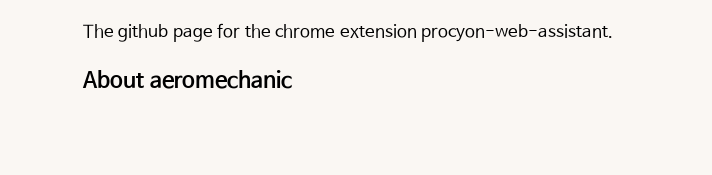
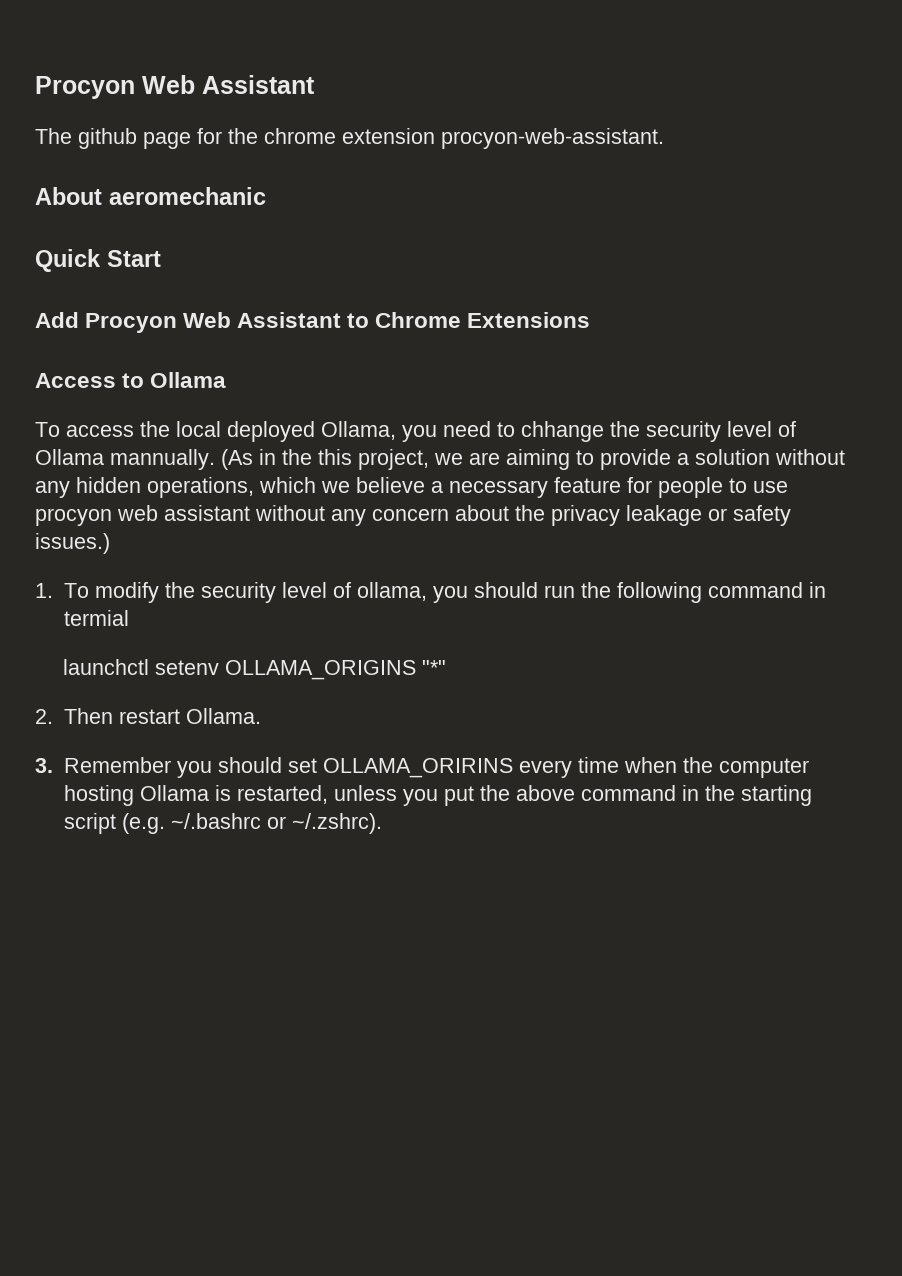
(83, 31) none -> [35,75,315,99] Procyon Web Assistant //
(292, 79) none -> [35,249,161,272] [35,312,591,333] [35,372,227,388] [35,421,796,442] [35,449,845,470] [35,477,788,498] [35,505,791,526] [35,533,110,554] [35,582,826,603] [63,610,129,626] [63,659,447,680] [35,708,261,724] [35,757,809,778] [63,785,812,806] [63,813,382,834] // Quick Start // Add Procyon Web Assistant to Chrome Extensions // Access to Ollama // To access the local deployed Ollama, you need to chhange the security level of Ollama mannually. (As in the this project, we are aiming to provide a solution without any hidden operations, which we believe a necessary feature for people to use procyon web assistant without any concern about the privacy leakage or safety issues.) // 1. To modify the security level of ollama, you should run the following command in termial // launchctl setenv OLLAMA_ORIGINS "*" // 2. Then restart Ollama. // 3. Remember you should set OLLAMA_ORIRINS every time when the computer hosting Ollama is restarted, unless you put the above command in the starting script (e.g. ~/.bashrc or ~/.zshrc).

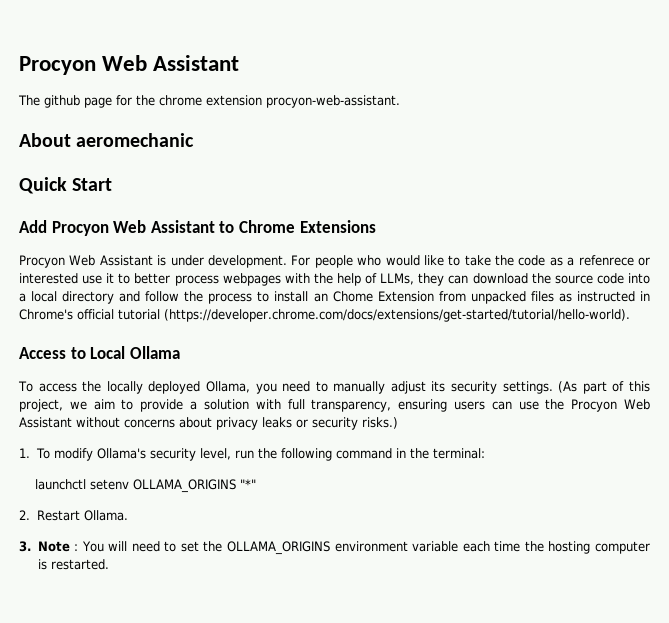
(591, 320) none -> [19,255,651,268] [19,273,650,286] [19,291,650,304] [19,309,630,322] // Procyon Web Assistant is under development. For people who would like to take the code as a refenrece or interested use it to better process webpages with the help of LLMs, they can download the source code into a local directory and follow the process to install an Chome Extension from unpacked files as instructed in Chrome's official tutorial (https://developer.chrome.com/docs/extensions/get-started/tutorial/hello-world).
(145, 380) none -> [90,346,126,359] Local
[176,421,221,437] local -> [106,381,143,394] locally
[521,421,796,442] [35,449,312,470] chhange the security level of Ollama mannually. (As in the -> [333,381,625,394] manually adjust its security settings. (As part of
[469,449,570,470] are aiming -> [93,399,115,410] aim
[775,449,845,465] [35,477,788,498] [35,505,791,526] [35,533,110,554] [35,582,538,603] without any hidden operations, which we believe a necessary feature for people to use procyon web assistant without any concern about the privacy leakage or safety issues.) // 1. To modify the security level of ollama, you should -> [255,399,650,412] [19,417,398,430] [19,448,232,461] with full transparency, ensuring users can use the Procyon Web Assistant without concerns about privacy leaks or security risks.) // 1. To modify Ollama's security level,
[63,610,129,626] termial -> [410,448,486,459] the terminal:
[63,708,180,724] Then restart -> [36,510,80,521] Restart
[63,757,809,778] [63,785,812,806] [63,813,382,834] Remember you should set OLLAMA_ORIRINS every time when the computer hosting Ollama is restarted, unless you put the above command in the starting script (e.g. ~/.bashrc or ~/.zshrc). -> [37,541,650,555] [37,559,109,570] Note : You will need to set the OLLAMA_ORIGINS environment variable each time the hosting computer is restarted.

